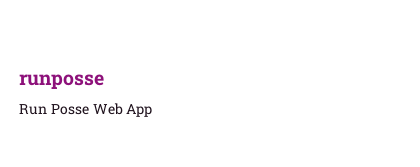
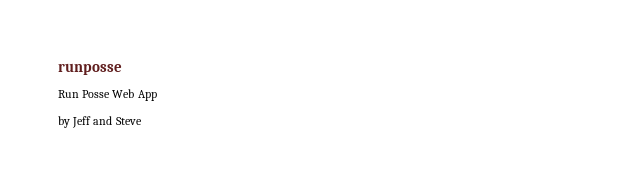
(153, 110) none -> [58,116,142,128] // by Jeff and Steve

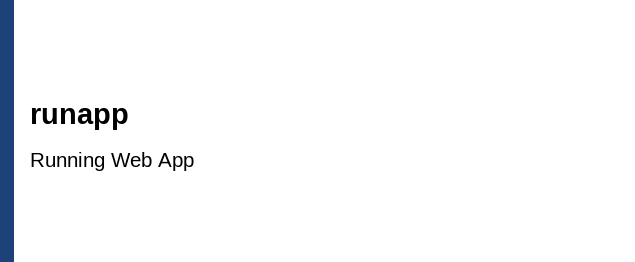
[58,63,122,75] [58,90,111,98] runposse // Run Posse -> [30,108,129,130] [30,152,105,171] runapp // Running
[58,116,142,128] // by Jeff and Steve -> (194, 162) none

